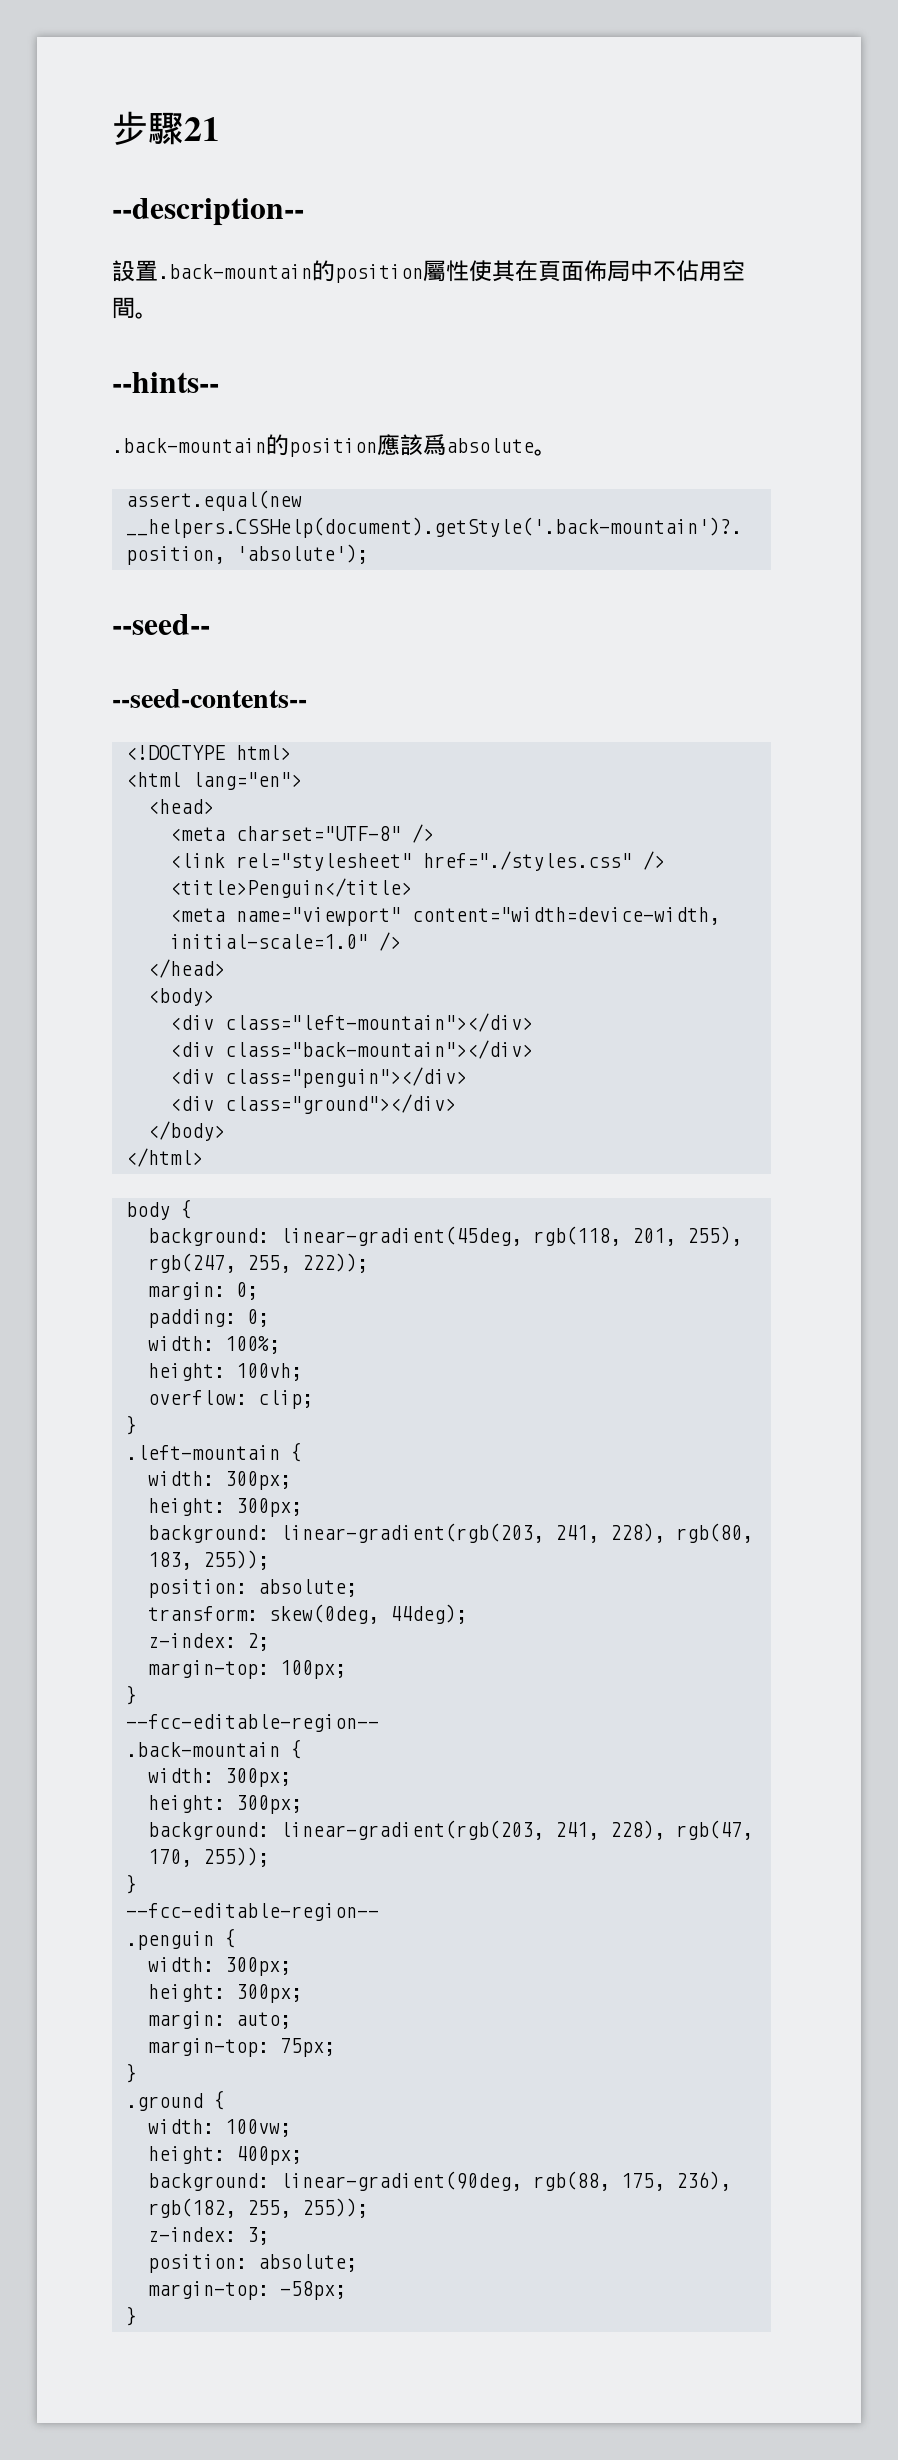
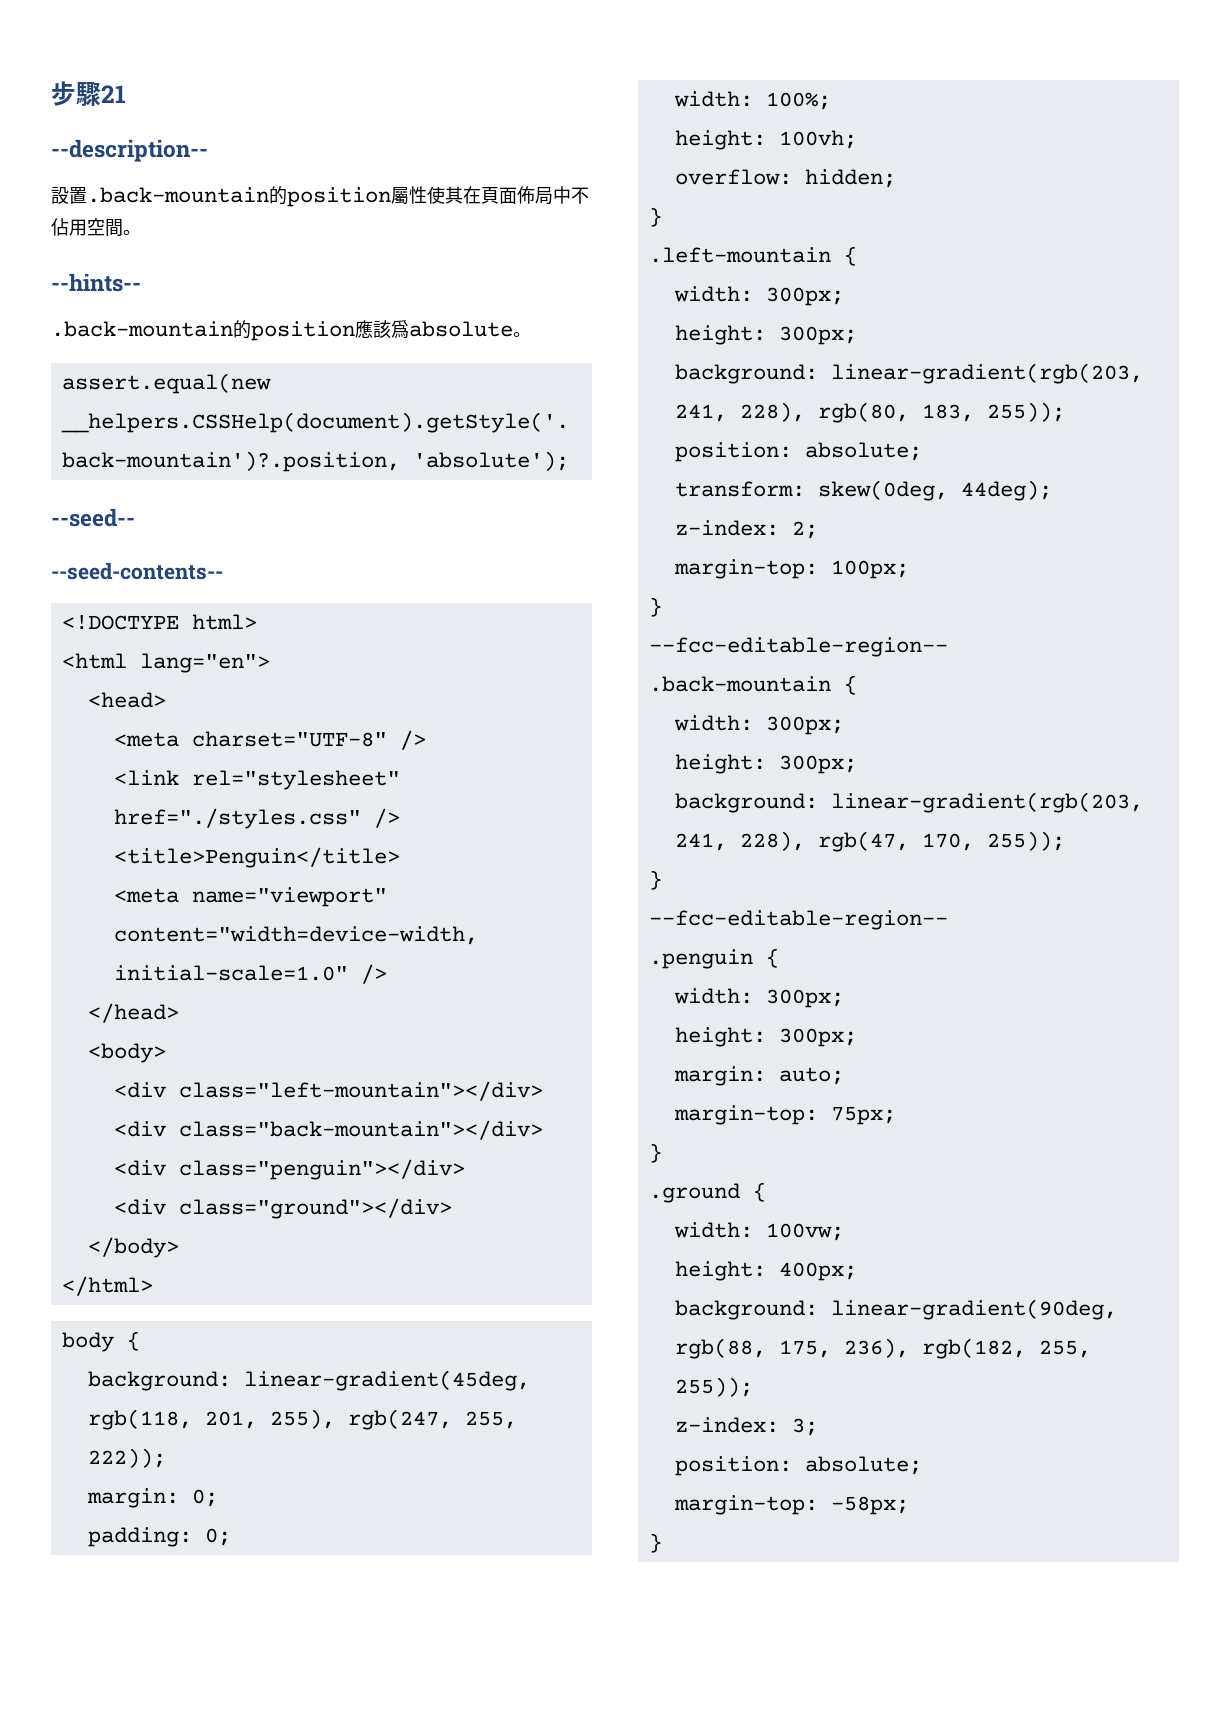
[257,1390,313,1409] clip; -> [804,169,896,188] hidden;

